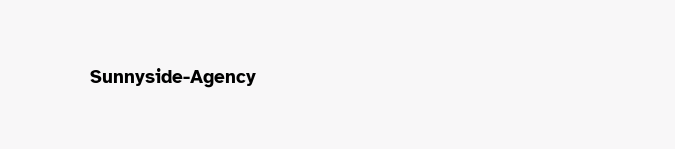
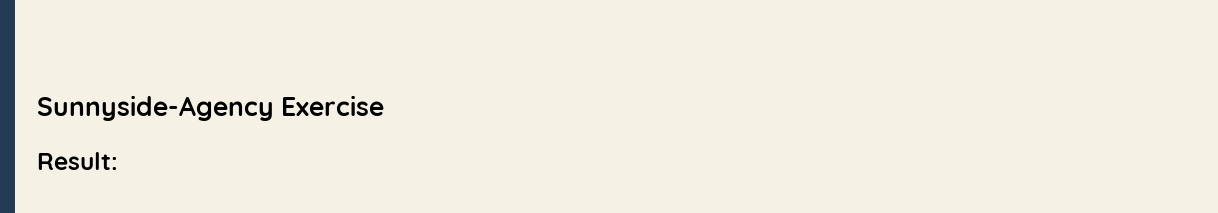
(256, 78) none -> [281,95,385,116] [37,152,118,170] Exercise // Result:

